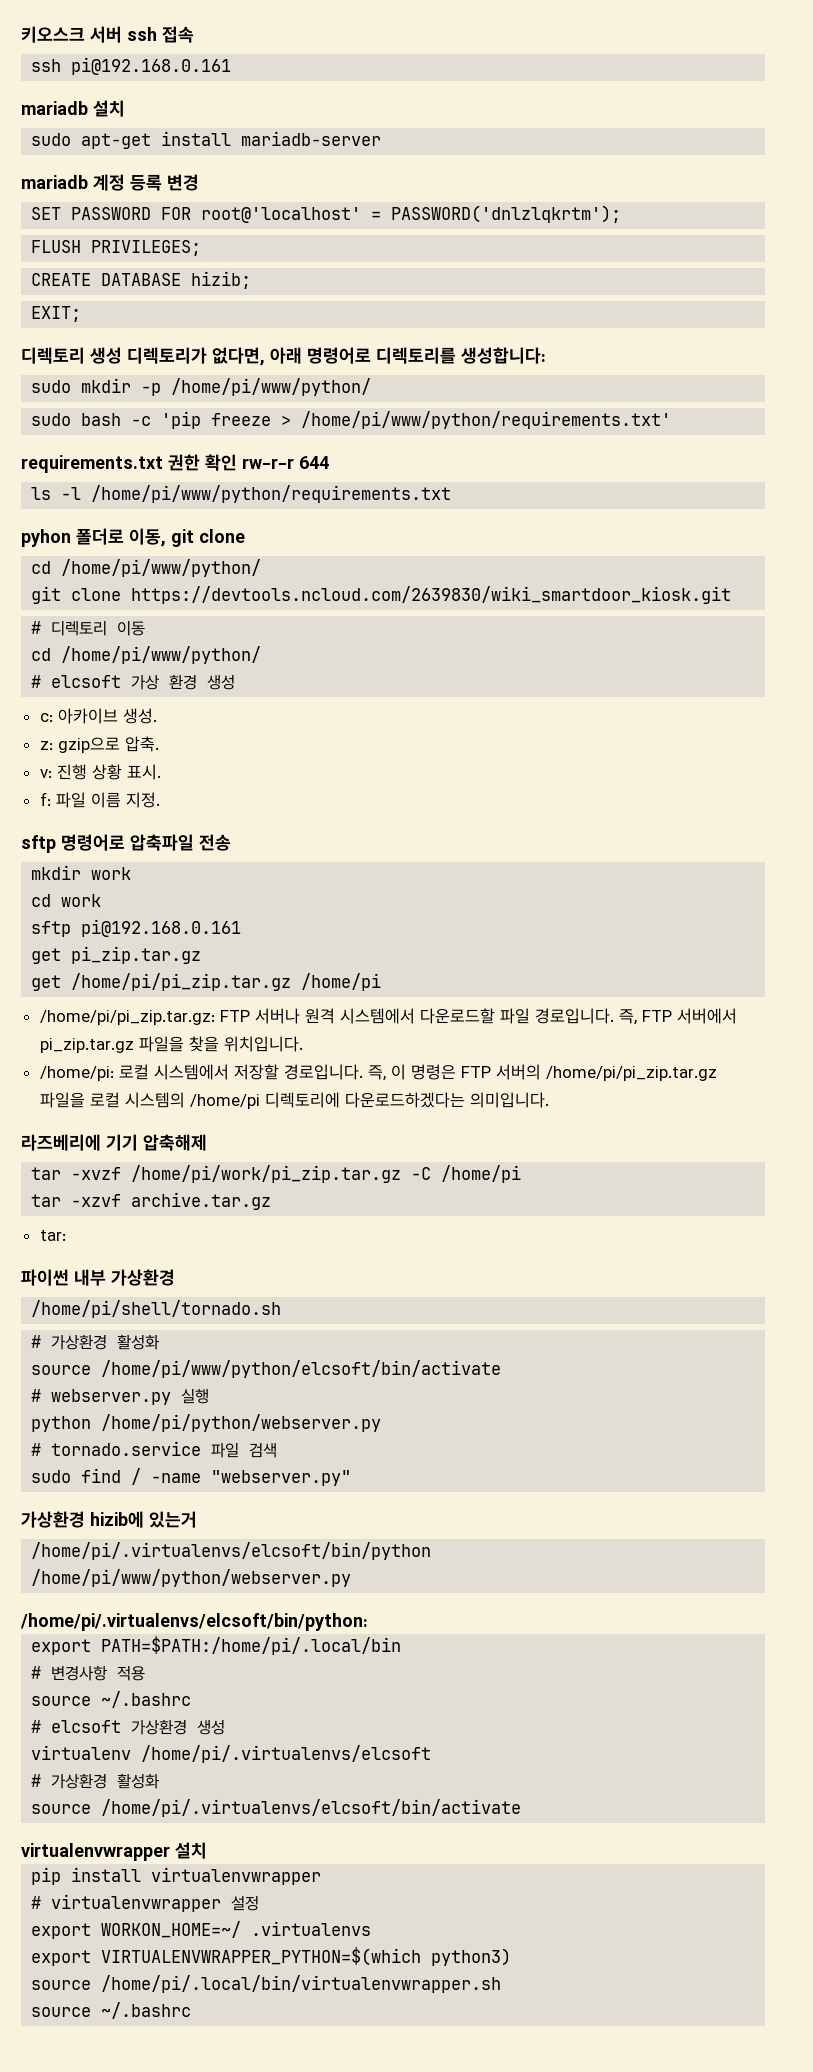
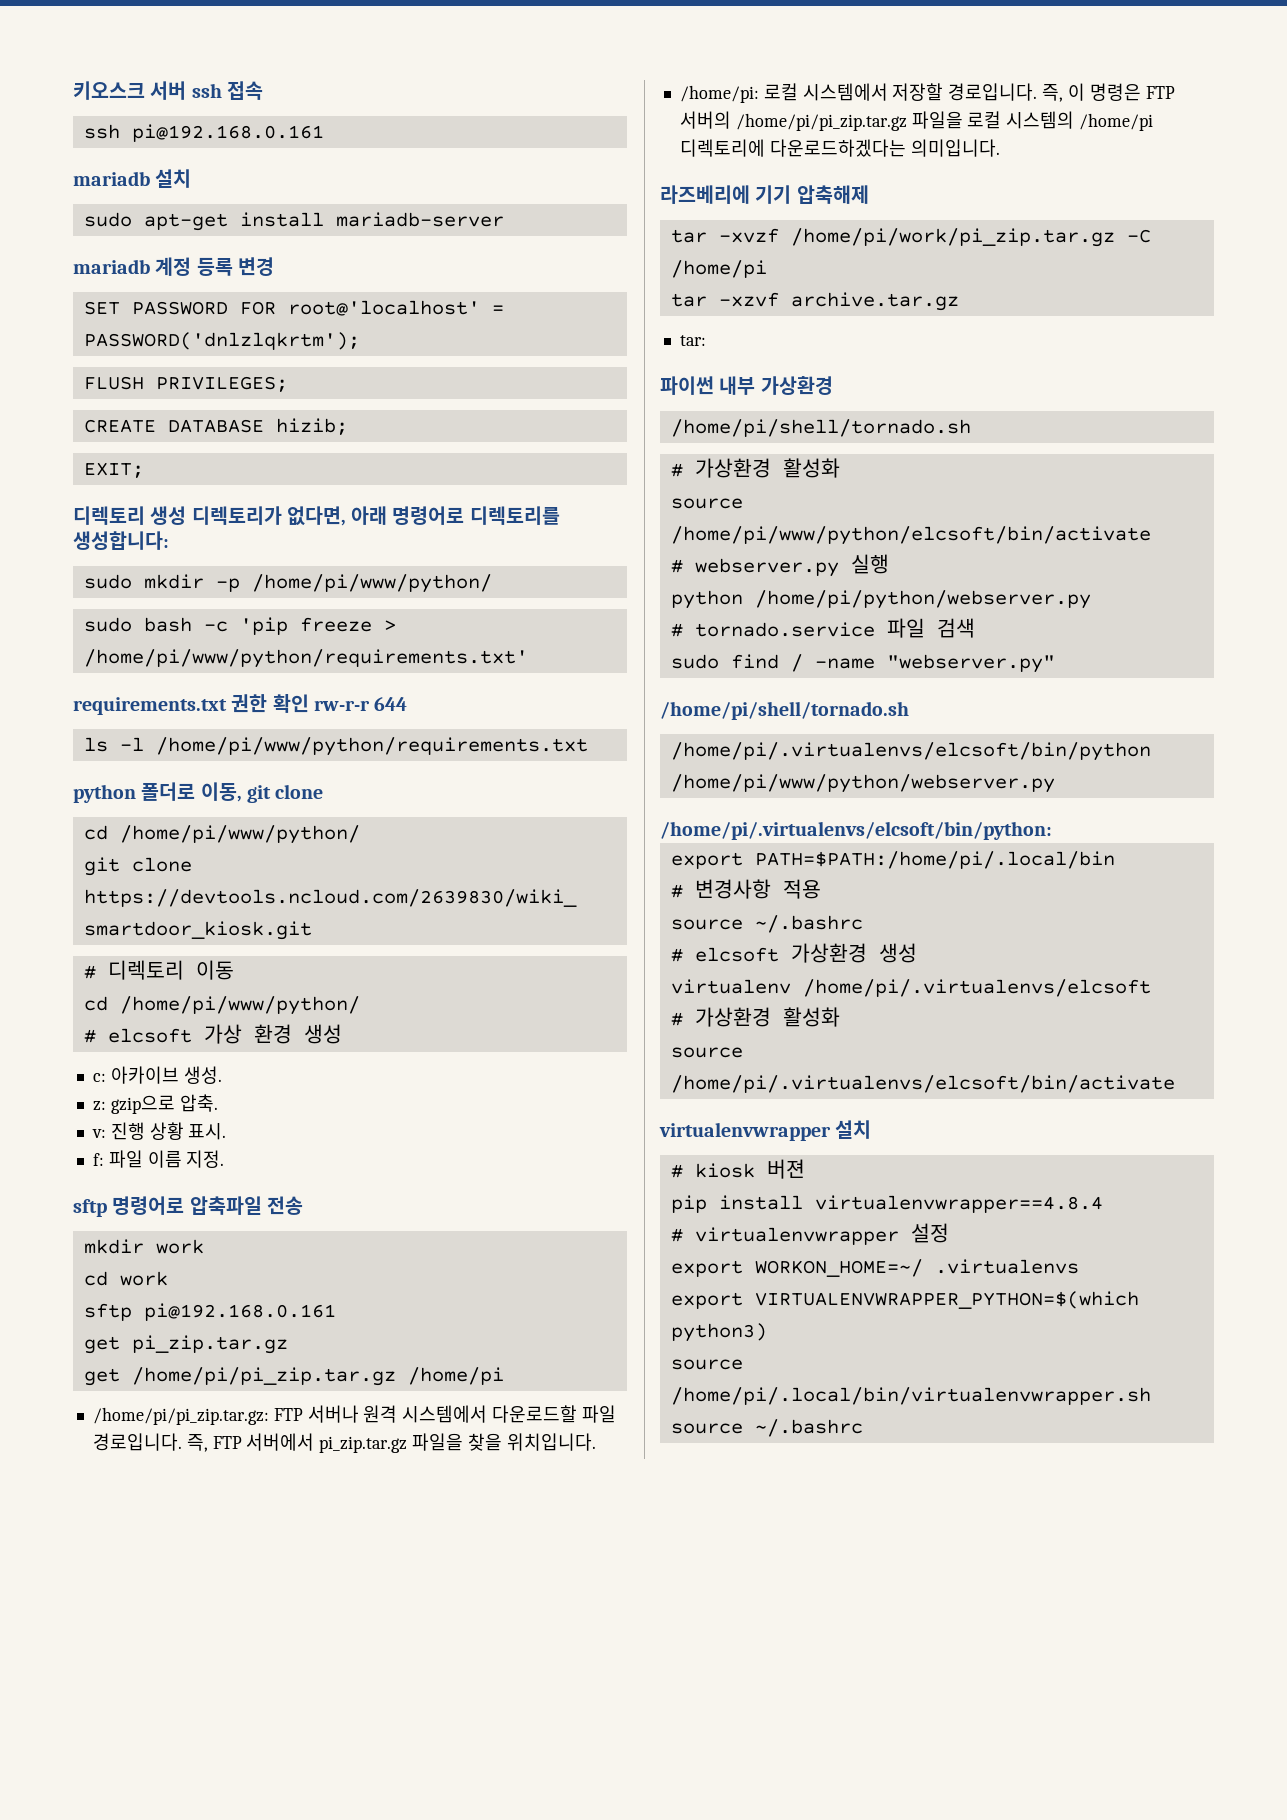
[21,529,71,547] pyhon -> [73,784,136,803] python
[21,1511,197,1528] 가상환경 hizib에 있는거 -> [660,701,909,720] /home/pi/shell/tornado.sh
(207, 1850) none -> [670,1159,805,1179] // # kiosk 버젼
[151,1867,322,1885] virtualenvwrapper -> [814,1195,1103,1213] virtualenvwrapper==4.8.4

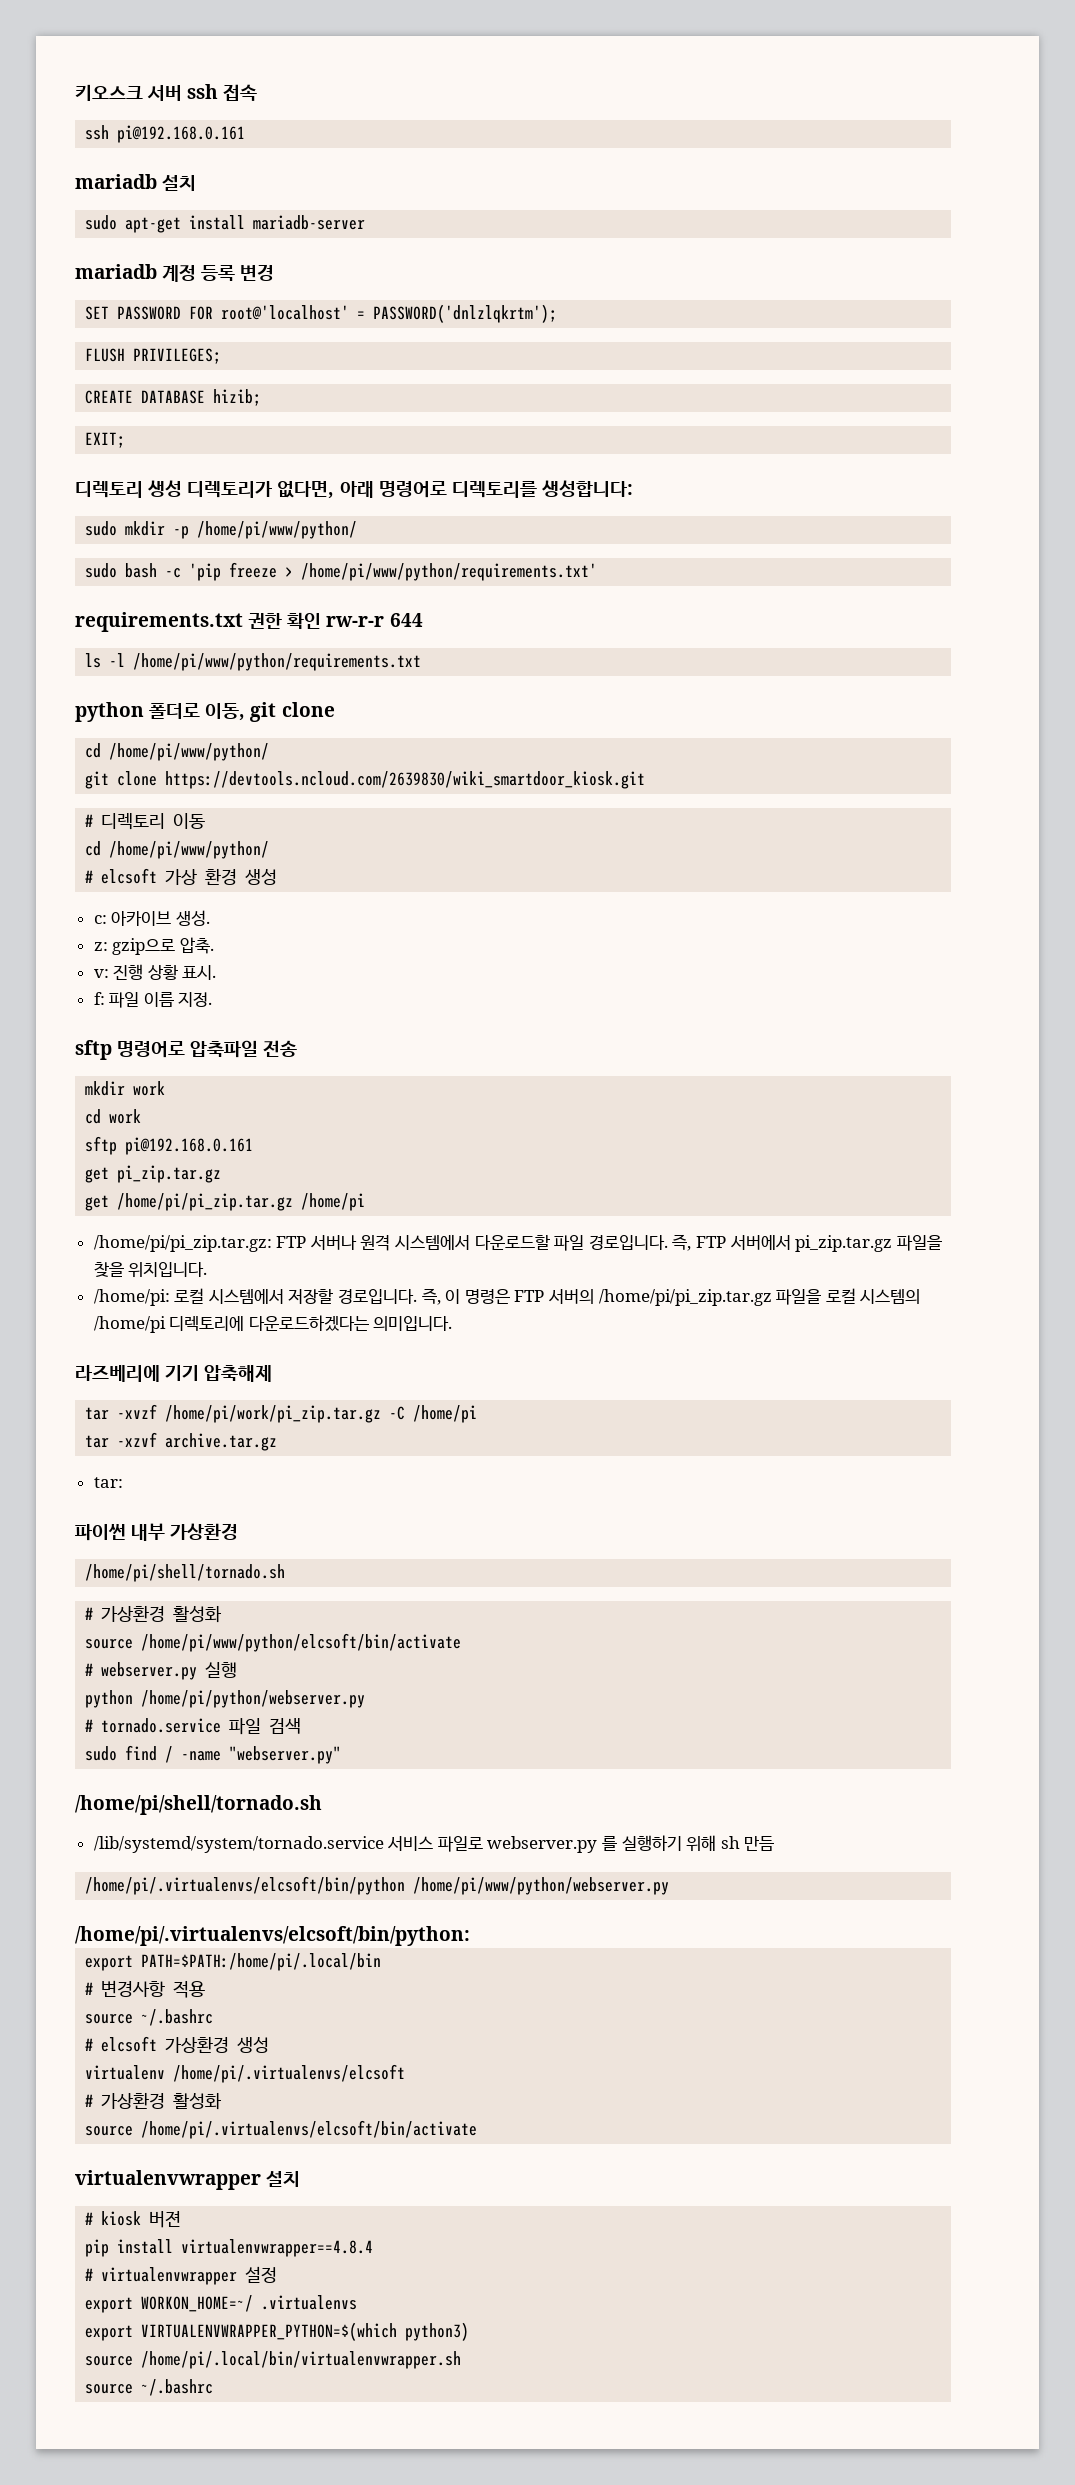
(909, 710) none -> [93,1835,775,1853] // /lib/systemd/system/tornado.service 서비스 파일로 webserver.py 를 실행하기 위해 sh 만듬

